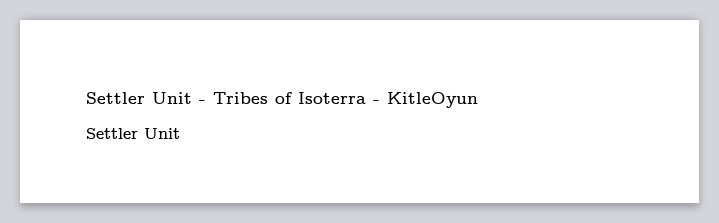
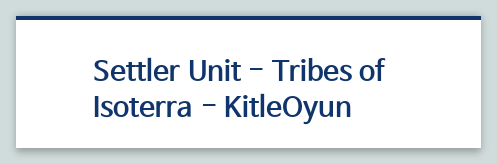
[86,128,180,139] // Settler Unit -> (353, 109) none

